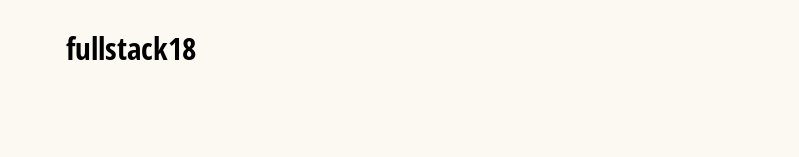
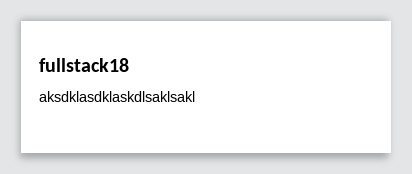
(196, 48) none -> [39,91,195,102] // aksdklasdklaskdlsaklsakl

